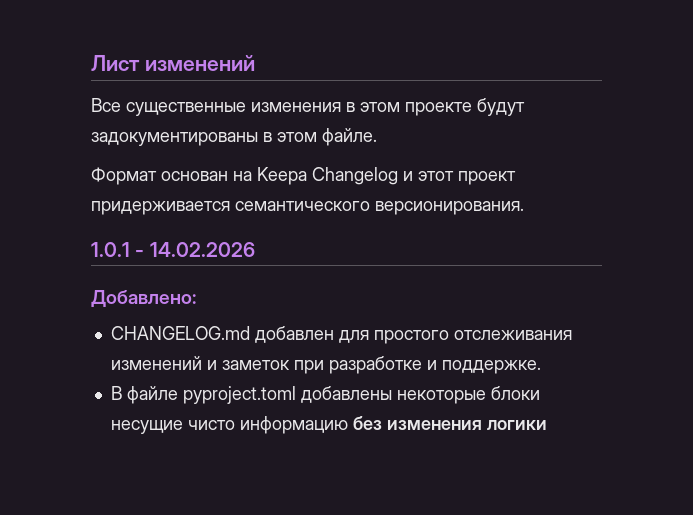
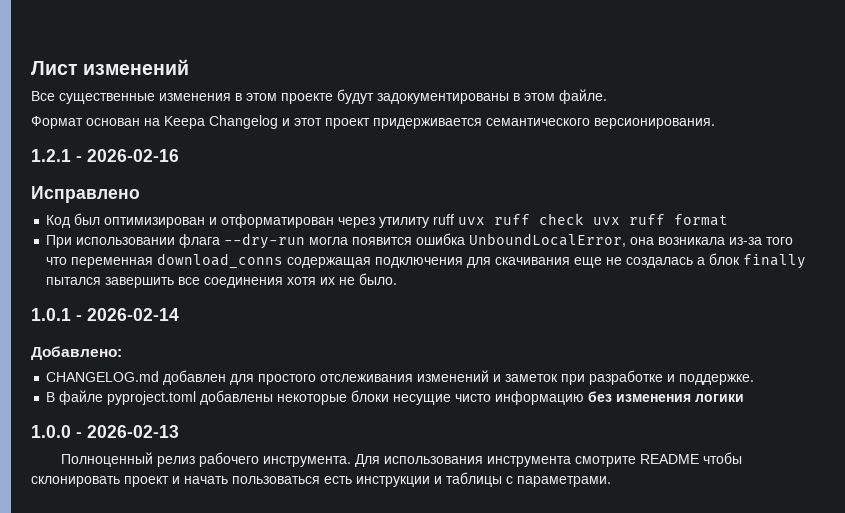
(524, 208) none -> [31,149,179,162] [31,186,140,203] [46,213,729,228] [46,233,794,249] [46,253,807,269] [46,273,398,288] // 1.2.1 - 2026-02-16 // Исправлено // Код был оптимизирован и отформатирован через утилиту ruff uvx ruff check uvx ruff format // При использовании флага --dry-run могла появится ошибка UnboundLocalError, она возникала из-за того что переменная download_conns содержащая подключения для скачивания еще не создалась а блок finally пытался завершить все соединения хотя их не было.
[149,242,255,257] 14.02.2026 -> [87,308,179,321] 2026-02-14
(547, 425) none -> [31,425,179,438] [60,452,742,467] [31,472,611,487] // 1.0.0 - 2026-02-13 // Полноценный релиз рабочего инструмента. Для использования инструмента смотрите README чтобы склонировать проект и начать пользоваться есть инструкции и таблицы с параметрами.

